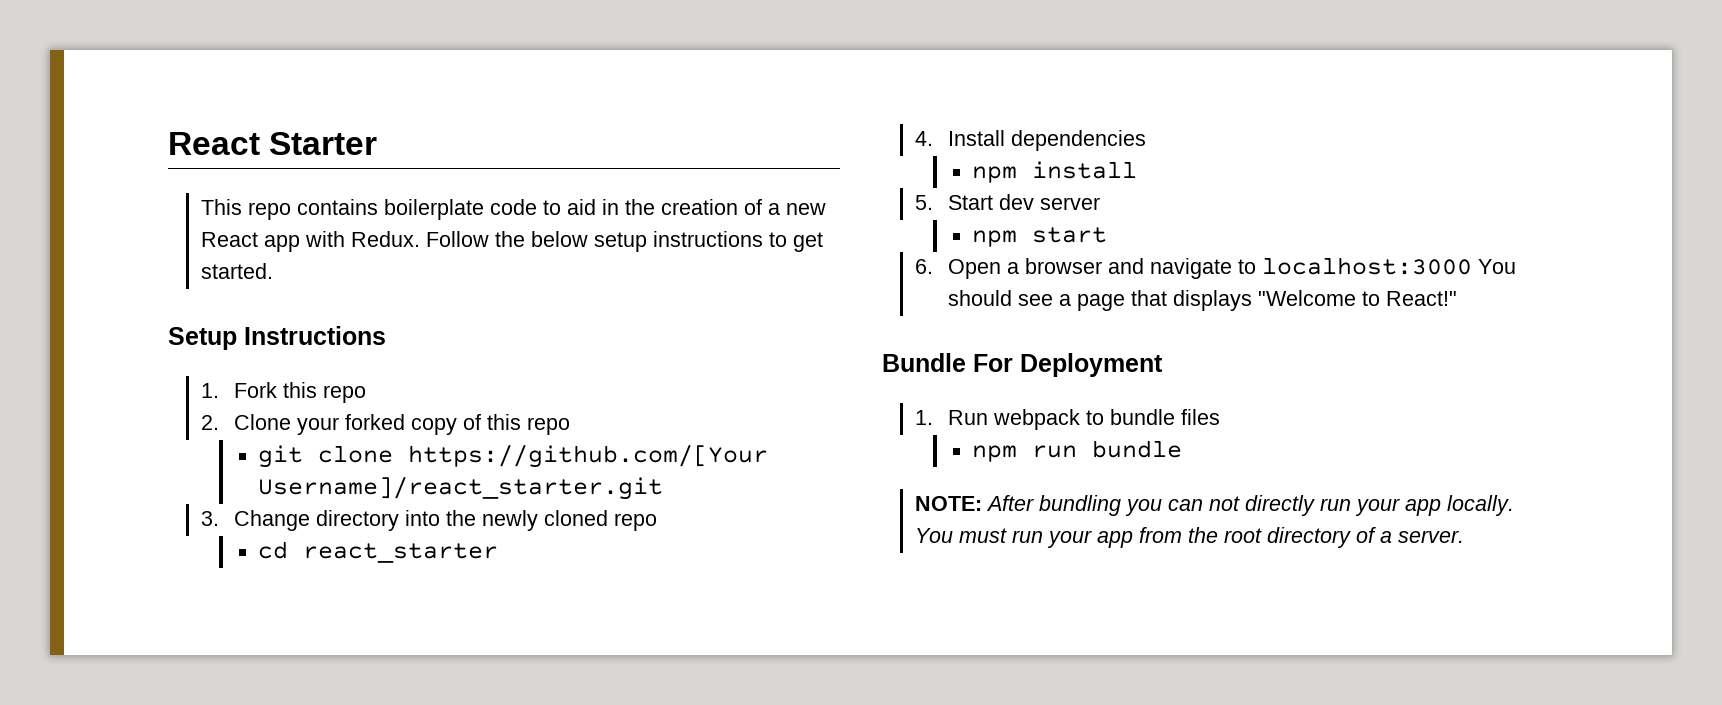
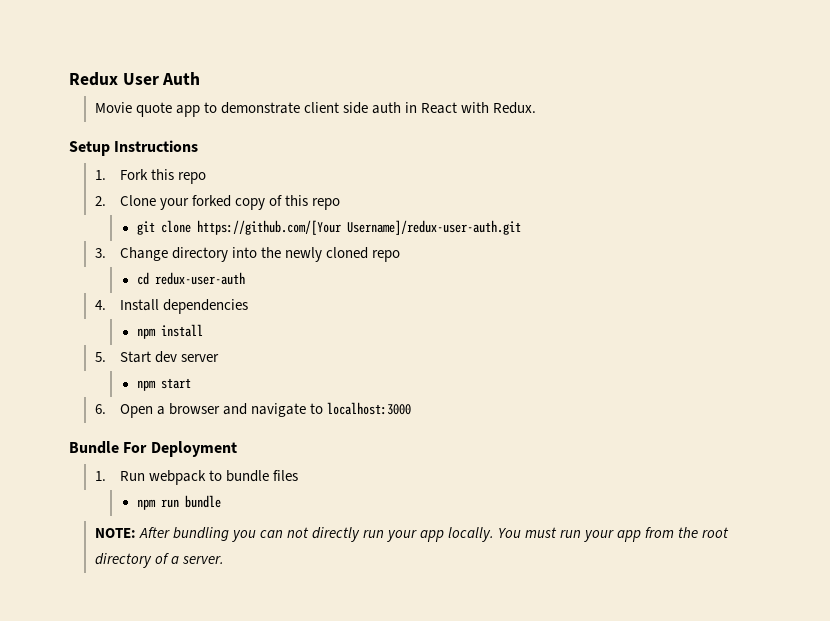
[168,132,378,155] [201,199,827,220] [201,231,824,252] [201,263,274,279] React Starter // This repo contains boilerplate code to aid in the creation of a new React app with Redux. Follow the below setup instructions to get started. -> [69,72,201,86] [94,102,537,117] Redux User Auth // Movie quote app to demonstrate client side auth in React with Redux.
[258,476,664,500] Username]/react_starter.git -> [346,220,521,235] Username]/redux-user-auth.git
[303,543,499,563] react_starter -> [154,272,245,285] redux-user-auth
[1478,259,1517,274] [948,290,1458,311] You should see a page that displays "Welcome to React!" -> (412, 408) none

